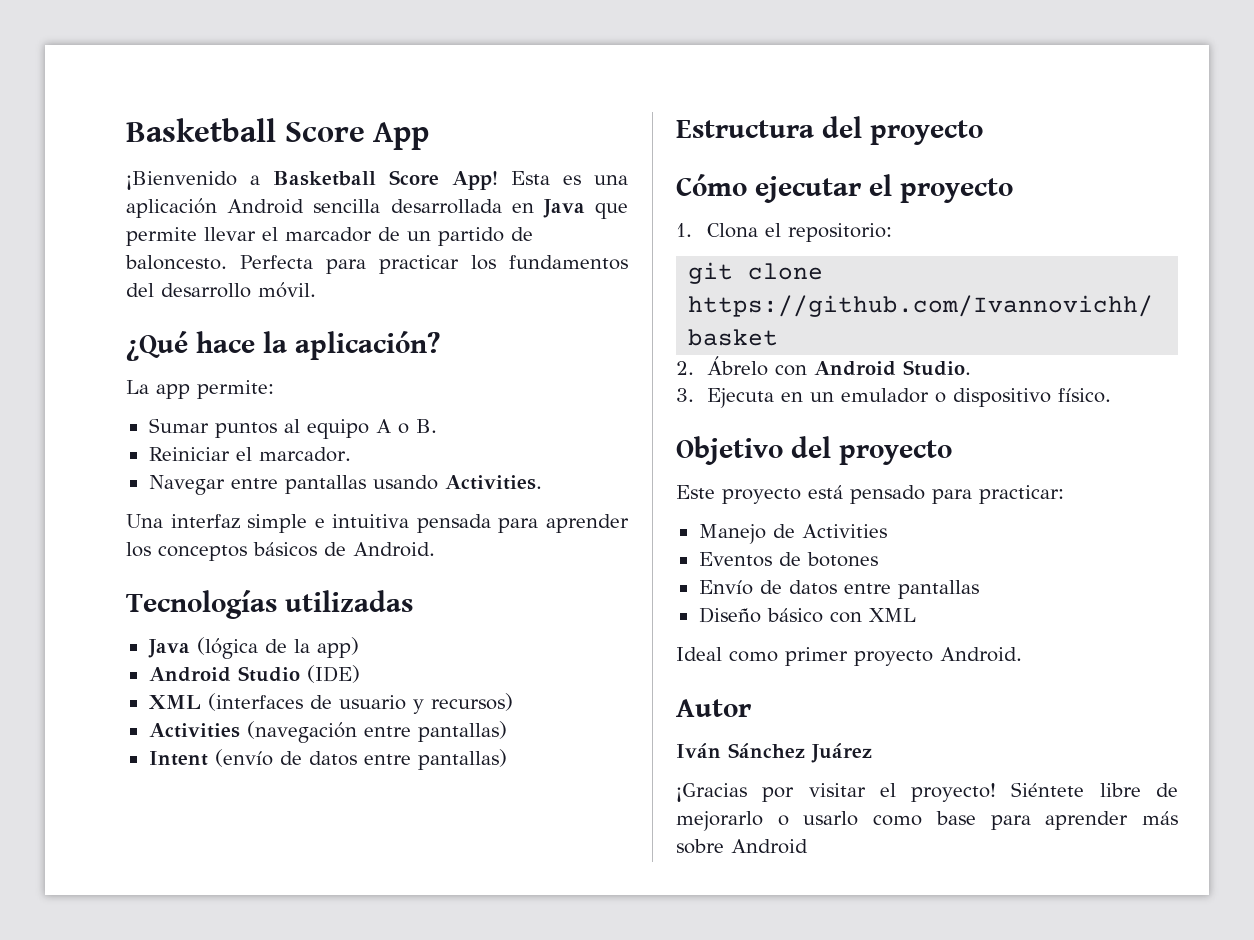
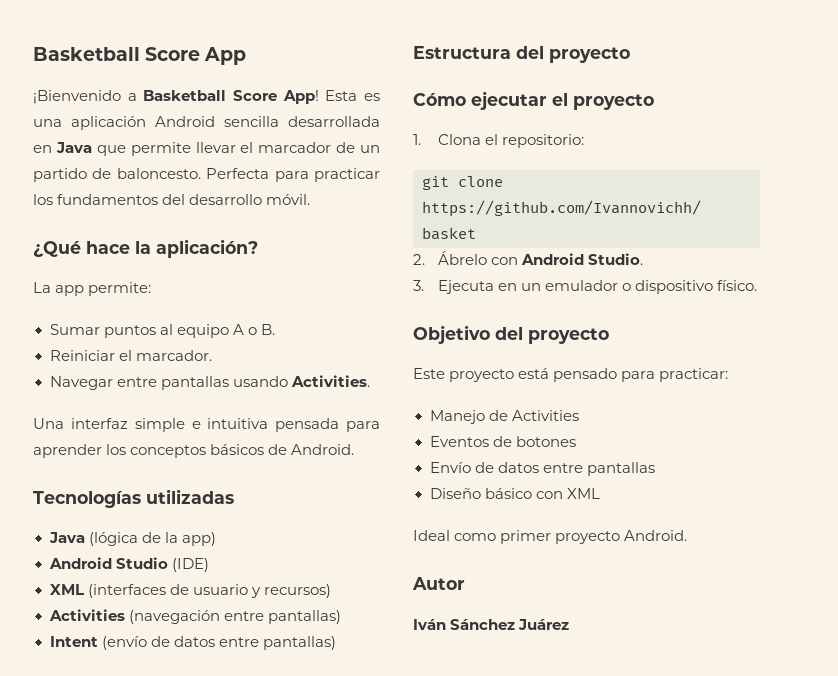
[676,782,1178,802] [676,811,1178,831] [676,839,808,854] // ¡Gracias por visitar el proyecto! Siéntete libre de mejorarlo o usarlo como base para aprender más sobre Android -> (570, 624) none

